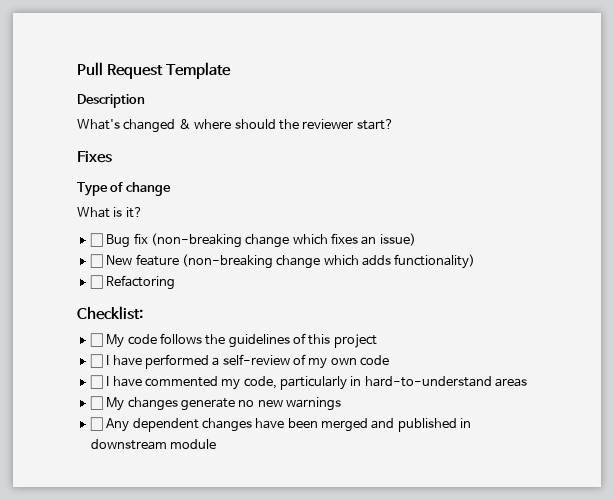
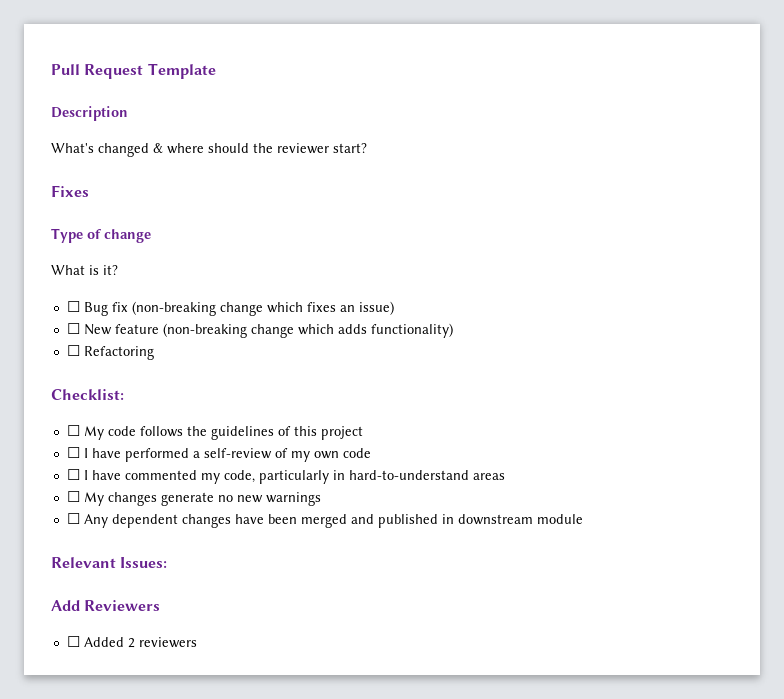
(217, 444) none -> [51,557,168,568] [51,600,161,611] [66,636,197,648] // Relevant Issues: // Add Reviewers // ☐ Added 2 reviewers

